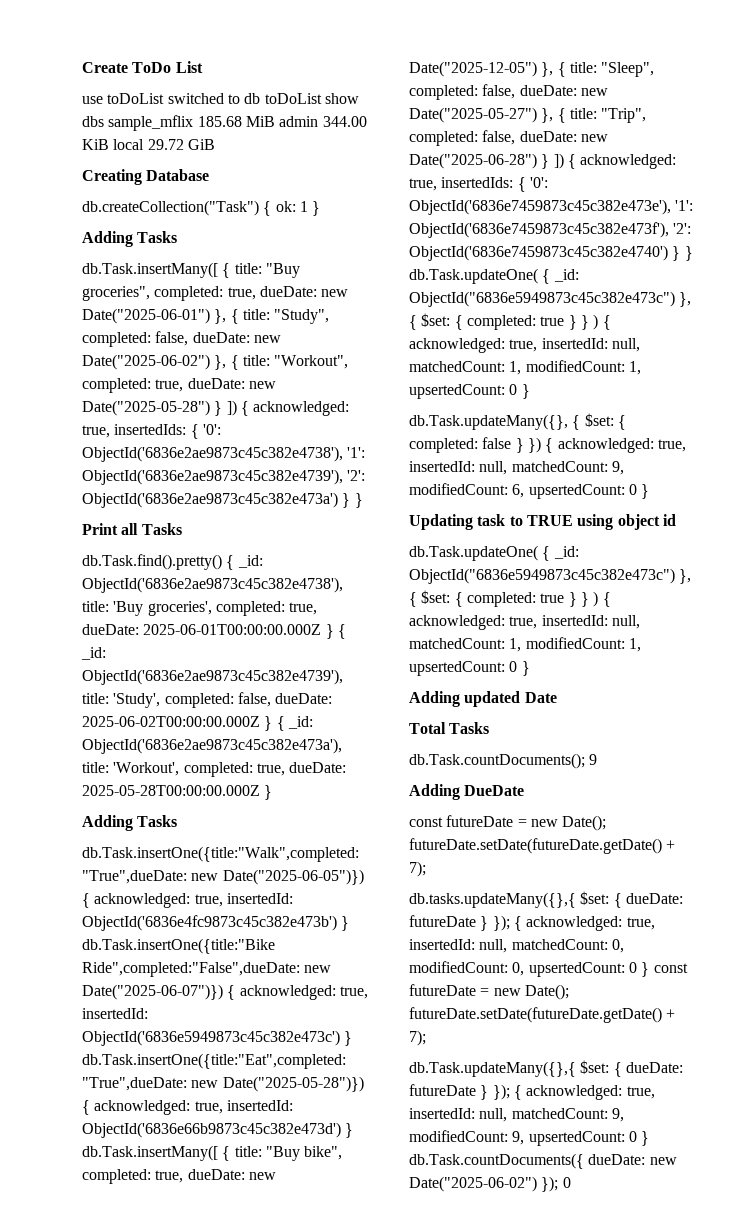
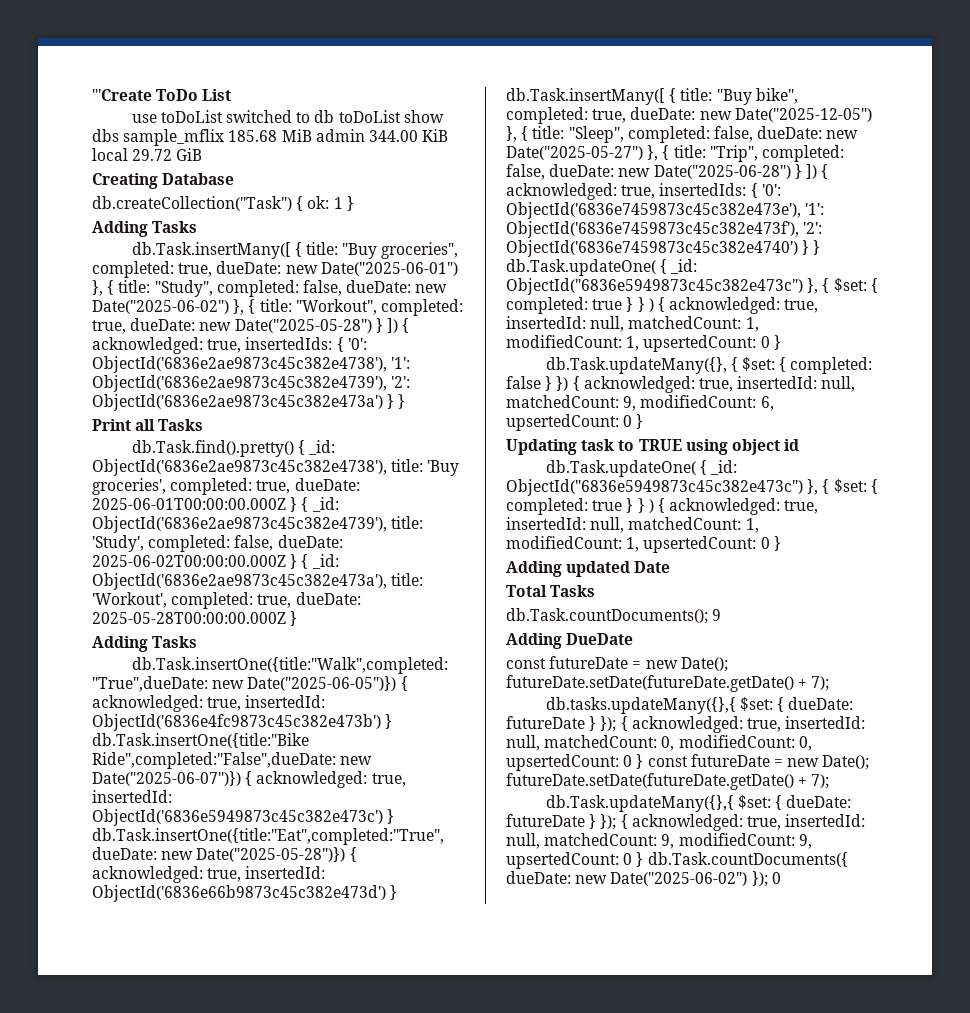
[82,62,128,73] Create -> [92,89,152,101] '''Create

